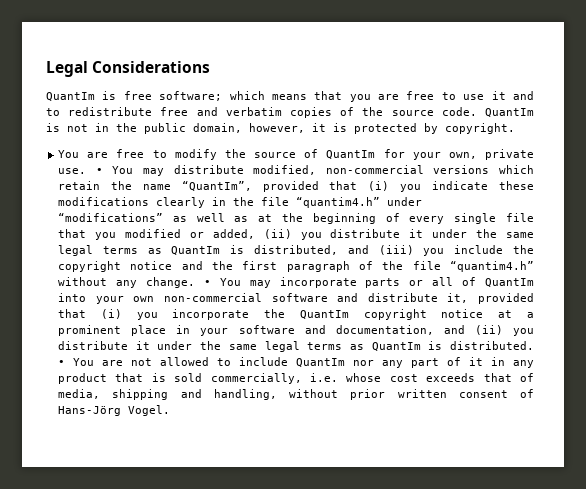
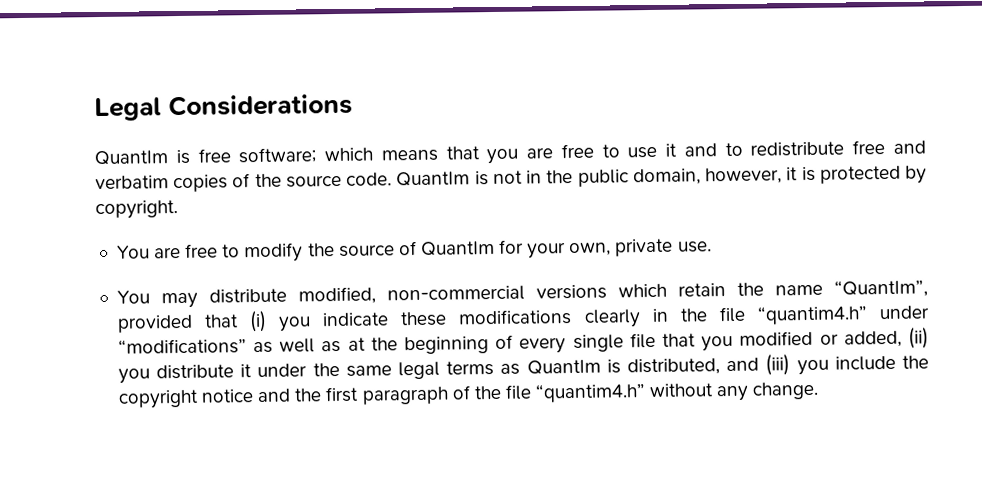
[95,168,103,174] • -> (712, 247) //
[203,277,534,288] [58,293,534,304] [58,309,534,320] [58,325,534,336] [58,341,534,352] [58,357,534,368] [58,373,534,384] [58,389,534,400] [58,405,171,416] • You may incorporate parts or all of QuantIm into your own non-commercial software and distribute it, provided that (i) you incorporate the QuantIm copyright notice at a prominent place in your software and documentation, and (ii) you distribute it under the same legal terms as QuantIm is distributed. • You are not allowed to include QuantIm nor any part of it in any product that is sold commercially, i.e. whose cost exceeds that of media, shipping and handling, without prior written consent of Hans-Jörg Vogel. -> (820, 390) none

